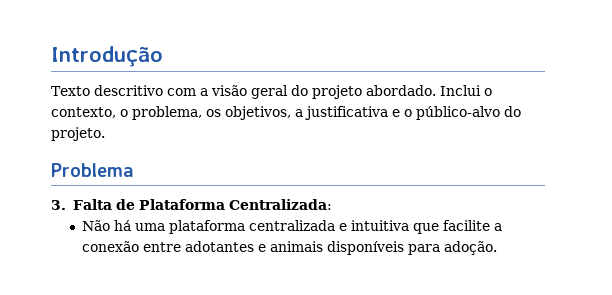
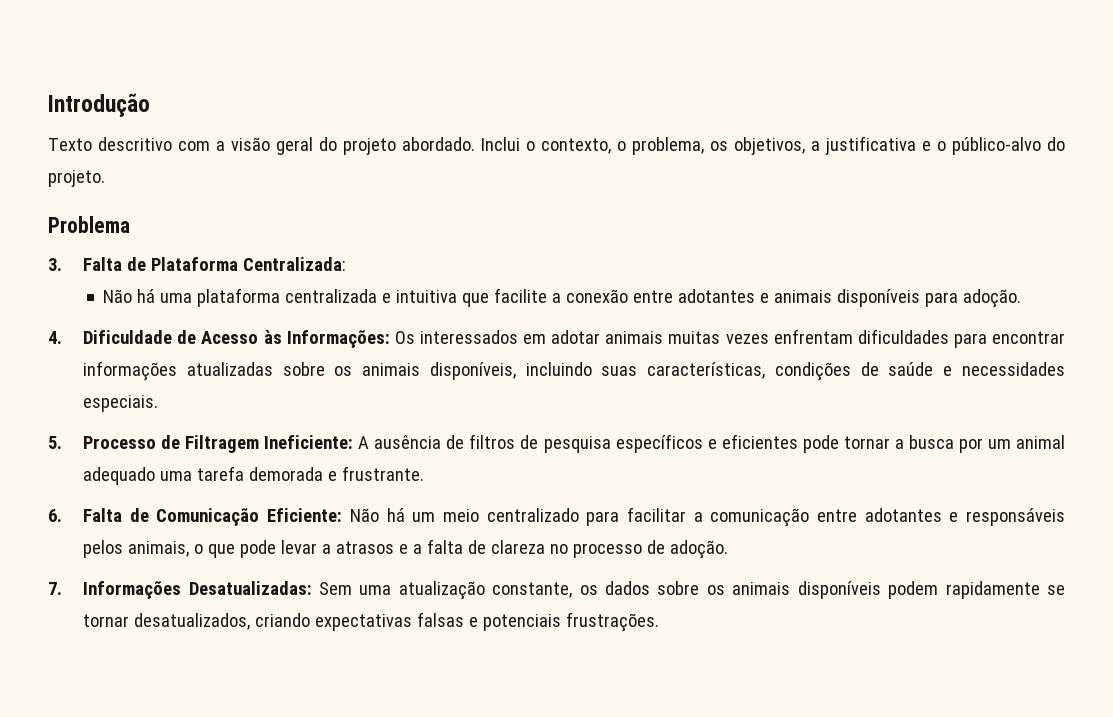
(497, 248) none -> [48,329,1065,348] [83,361,1065,381] [83,395,159,412] [48,434,1065,453] [83,466,425,485] [48,507,1065,527] [83,539,729,559] [48,581,1066,600] [83,612,660,632] // 4. Dificuldade de Acesso às Informações: Os interessados em adotar animais muitas vezes enfrentam dificuldades para encontrar informações atualizadas sobre os animais disponíveis, incluindo suas características, condições de saúde e necessidades especiais. // 5. Processo de Filtragem Ineficiente: A ausência de filtros de pesquisa específicos e eficientes pode tornar a busca por um animal adequado uma tarefa demorada e frustrante. // 6. Falta de Comunicação Eficiente: Não há um meio centralizado para facilitar a comunicação entre adotantes e responsáveis pelos animais, o que pode levar a atrasos e a falta de clareza no processo de adoção. // 7. Informações Desatualizadas: Sem uma atualização constante, os dados sobre os animais disponíveis podem rapidamente se tornar desatualizados, criando expectativas falsas e potenciais frustrações.

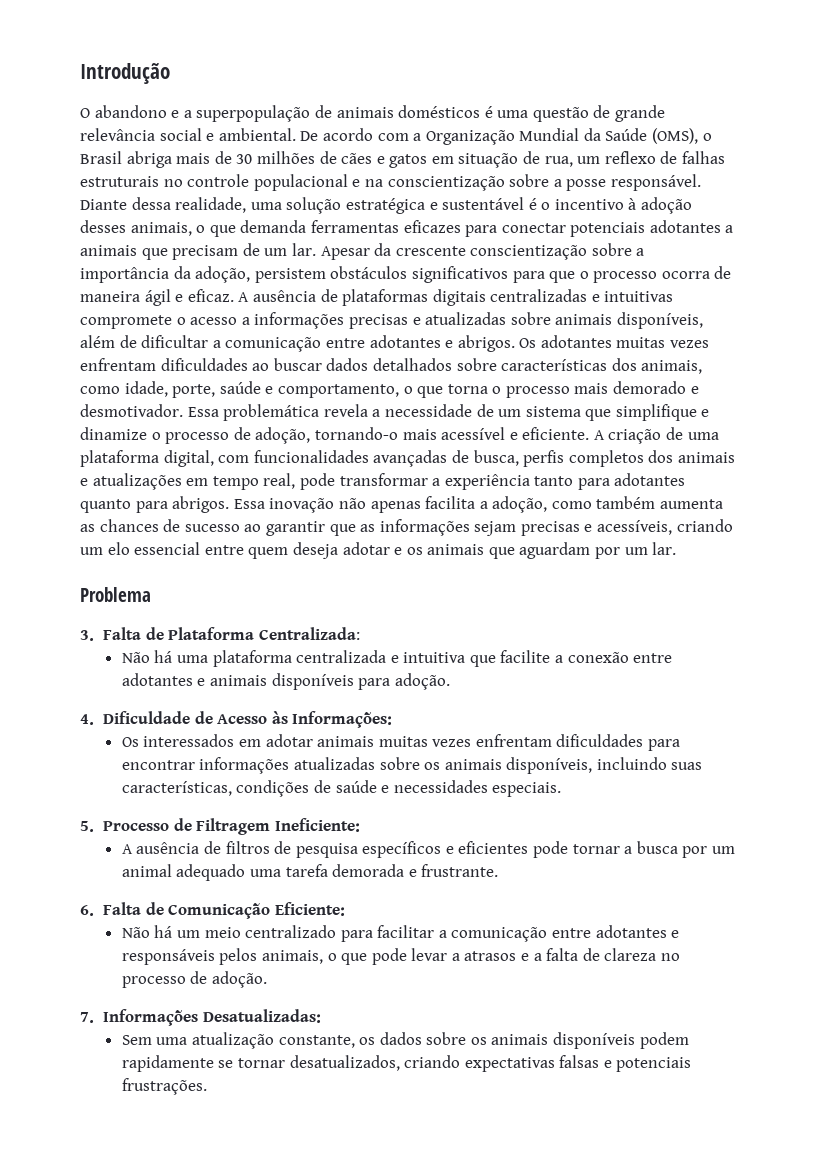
[48,136,1065,155] [48,170,105,187] Texto descritivo com a visão geral do projeto abordado. Inclui o contexto, o problema, os objetivos, a justificativa e o público-alvo do projeto. -> [80,105,666,122] [80,128,712,145] [80,151,726,168] [80,174,701,191] [80,197,693,214] [80,220,734,237] [80,243,645,260] [80,266,732,283] [80,289,674,306] [80,312,703,329] [80,335,710,352] [80,358,703,374] [80,381,699,398] [80,404,710,421] [80,427,719,444] [80,450,735,467] [80,473,686,490] [80,496,724,513] [80,519,733,536] [80,542,677,559] O abandono e a superpopulação de animais domésticos é uma questão de grande relevância social e ambiental. De acordo com a Organização Mundial da Saúde (OMS), o Brasil abriga mais de 30 milhões de cães e gatos em situação de rua, um reflexo de falhas estruturais no controle populacional e na conscientização sobre a posse responsável. Diante dessa realidade, uma solução estratégica e sustentável é o incentivo à adoção desses animais, o que demanda ferramentas eficazes para conectar potenciais adotantes a animais que precisam de um lar. Apesar da crescente conscientização sobre a importância da adoção, persistem obstáculos significativos para que o processo ocorra de maneira ágil e eficaz. A ausência de plataformas digitais centralizadas e intuitivas compromete o acesso a informações precisas e atualizadas sobre animais disponíveis, além de dificultar a comunicação entre adotantes e abrigos. Os adotantes muitas vezes enfrentam dificuldades ao buscar dados detalhados sobre características dos animais, como idade, porte, saúde e comportamento, o que torna o processo mais demorado e desmotivador. Essa problemática revela a necessidade de um sistema que simplifique e dinamize o processo de adoção, tornando-o mais acessível e eficiente. A criação de uma plataforma digital, com funcionalidades avançadas de busca, perfis completos dos animais e atualizações em tempo real, pode transformar a experiência tanto para adotantes quanto para abrigos. Essa inovação não apenas facilita a adoção, como também aumenta as chances de sucesso ao garantir que as informações sejam precisas e acessíveis, criando um elo essencial entre quem deseja adotar e os animais que aguardam por um lar.
(390, 339) none -> (393, 719) //
(354, 442) none -> (360, 825) //
(343, 515) none -> (345, 909) //
(312, 588) none -> (321, 1016) //

